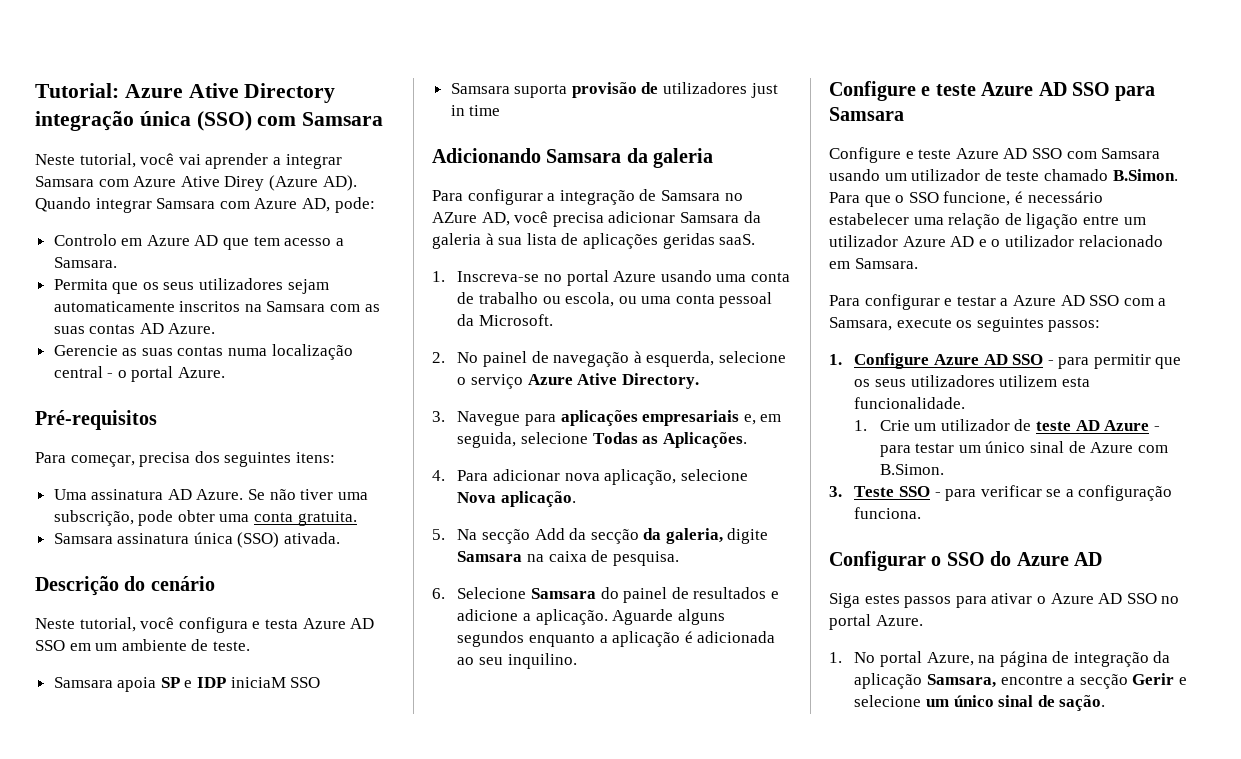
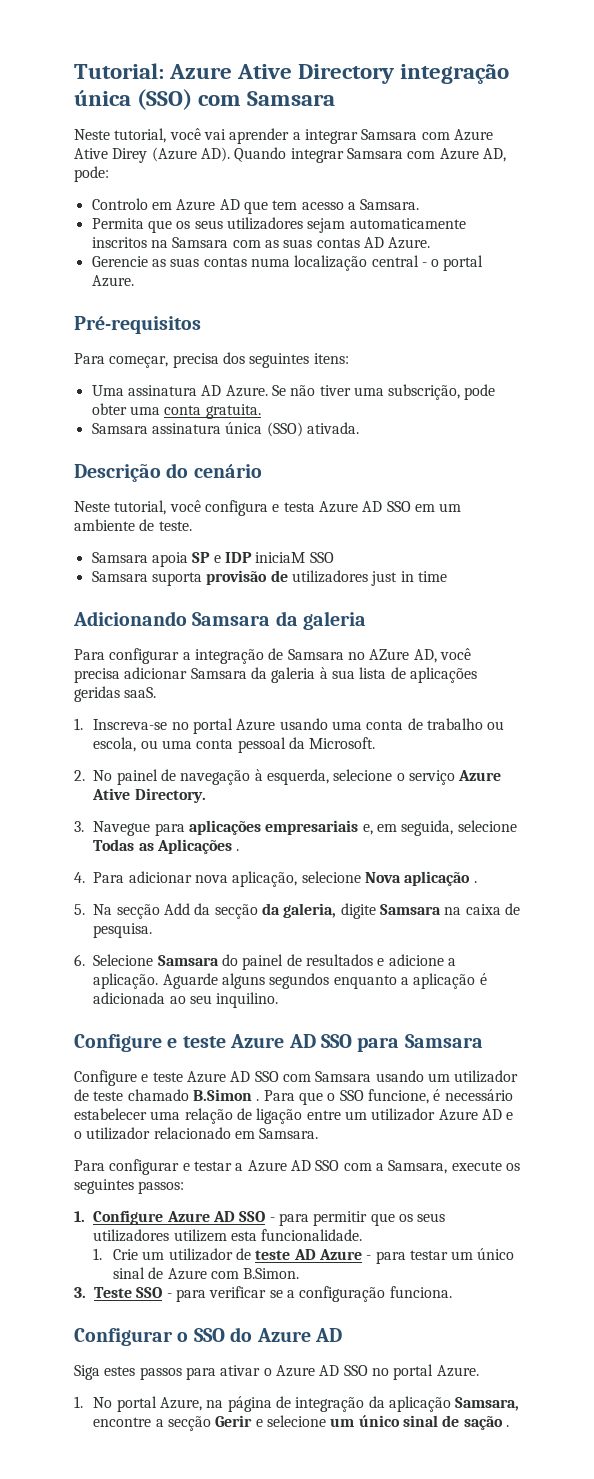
[662,432,747,448] Aplicações. -> [157,839,240,854] Aplicações .
[500,491,576,507] aplicação. -> [404,871,477,886] aplicação .
[1112,169,1178,181] B.Simon. -> [192,1089,260,1101] B.Simon .
[1059,695,1106,711] sação. -> [463,1416,509,1430] sação .

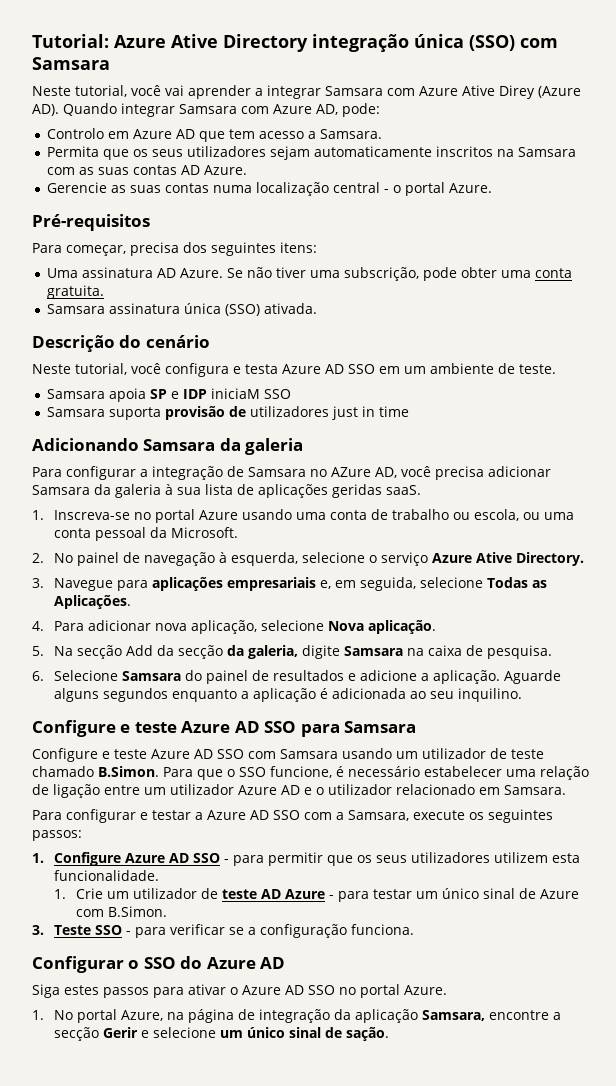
[157,839,240,854] Aplicações . -> [54,595,132,609] Aplicações.
[404,871,477,886] aplicação . -> [368,620,437,634] aplicação.
[192,1089,260,1101] B.Simon . -> [98,766,159,777] B.Simon.
[463,1416,509,1430] sação . -> [346,1027,390,1041] sação.

